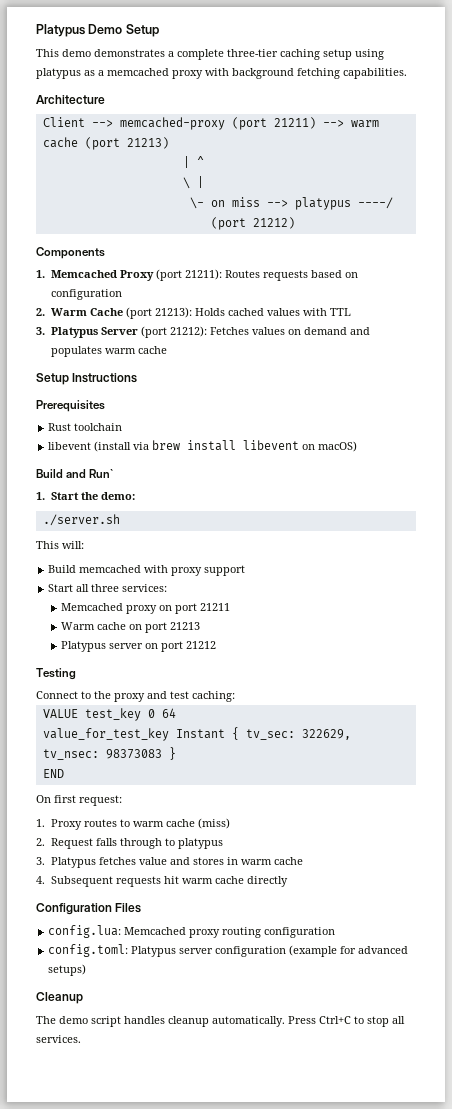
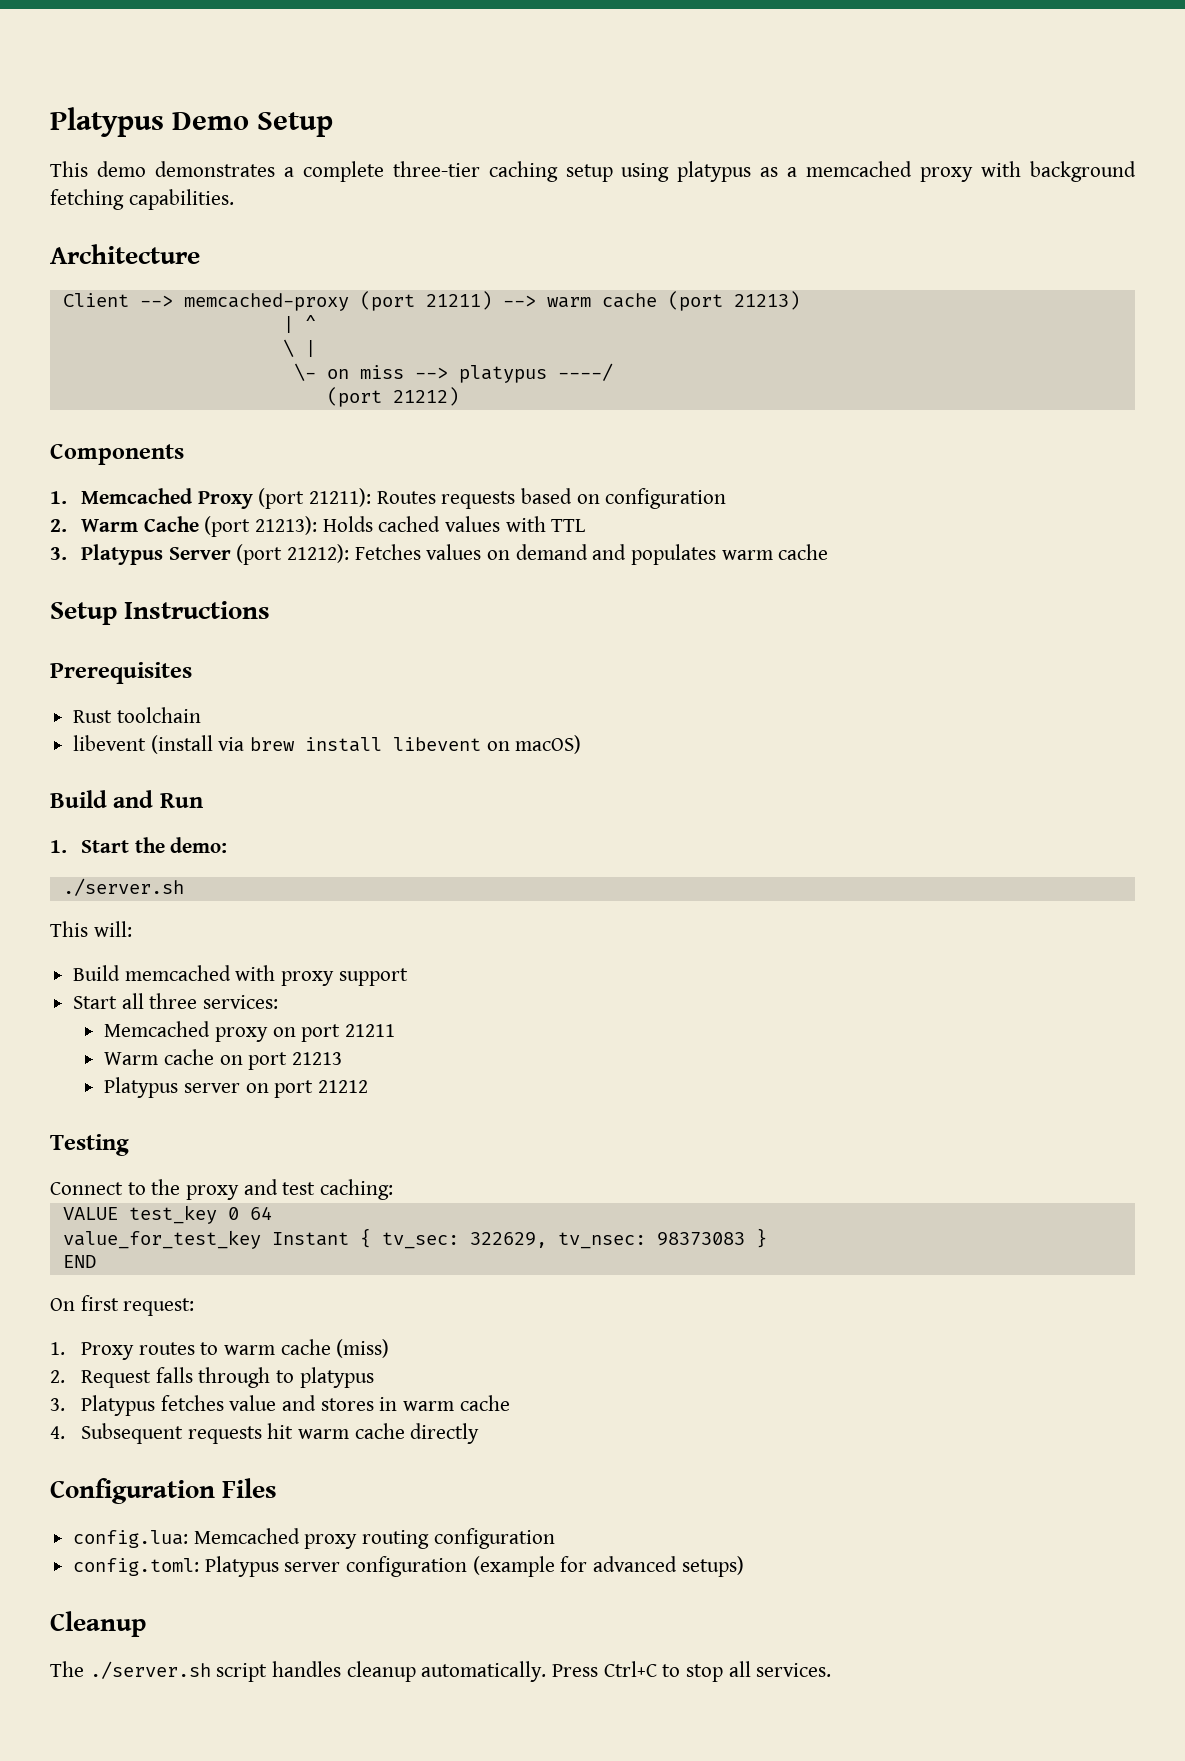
[89,469,114,478] Run` -> [159,793,203,808] Run
[59,1016,88,1024] demo -> [89,1661,211,1679] ./server.sh

